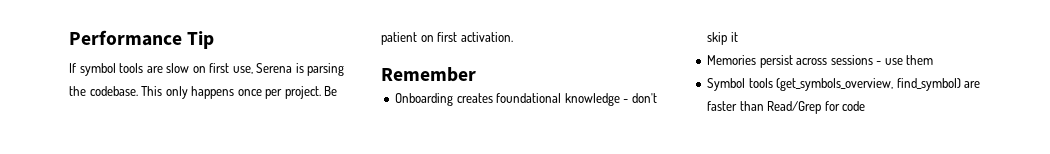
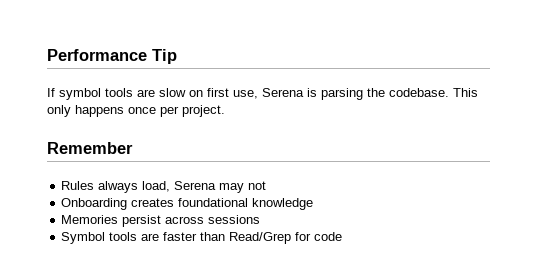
[324,86,338,96] [381,32,513,45] [381,67,476,82] Be patient on first activation. // Remember -> [47,142,133,154] [61,181,267,193] // Remember // Rules always load, Serena may not
[623,93,657,103] [707,32,738,45] - don't skip it -> (314, 204) none
[876,55,934,65] - use them -> (261, 219) none
[776,78,961,91] (get_symbols_overview, find_symbol) -> (138, 236) none

